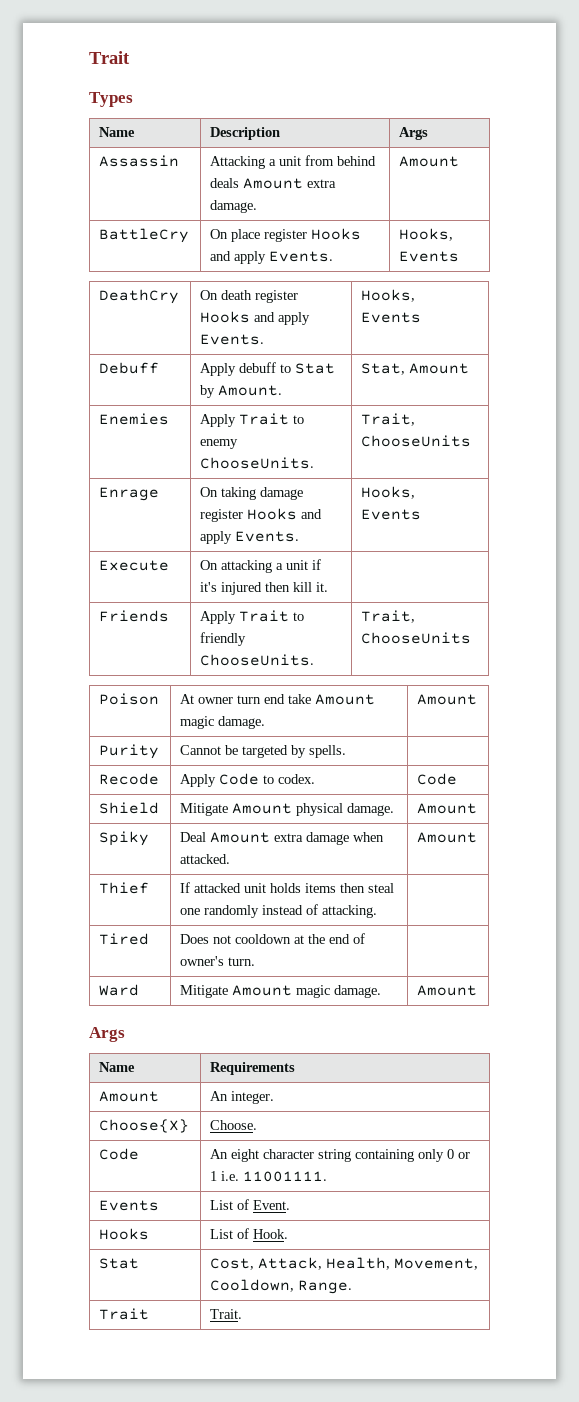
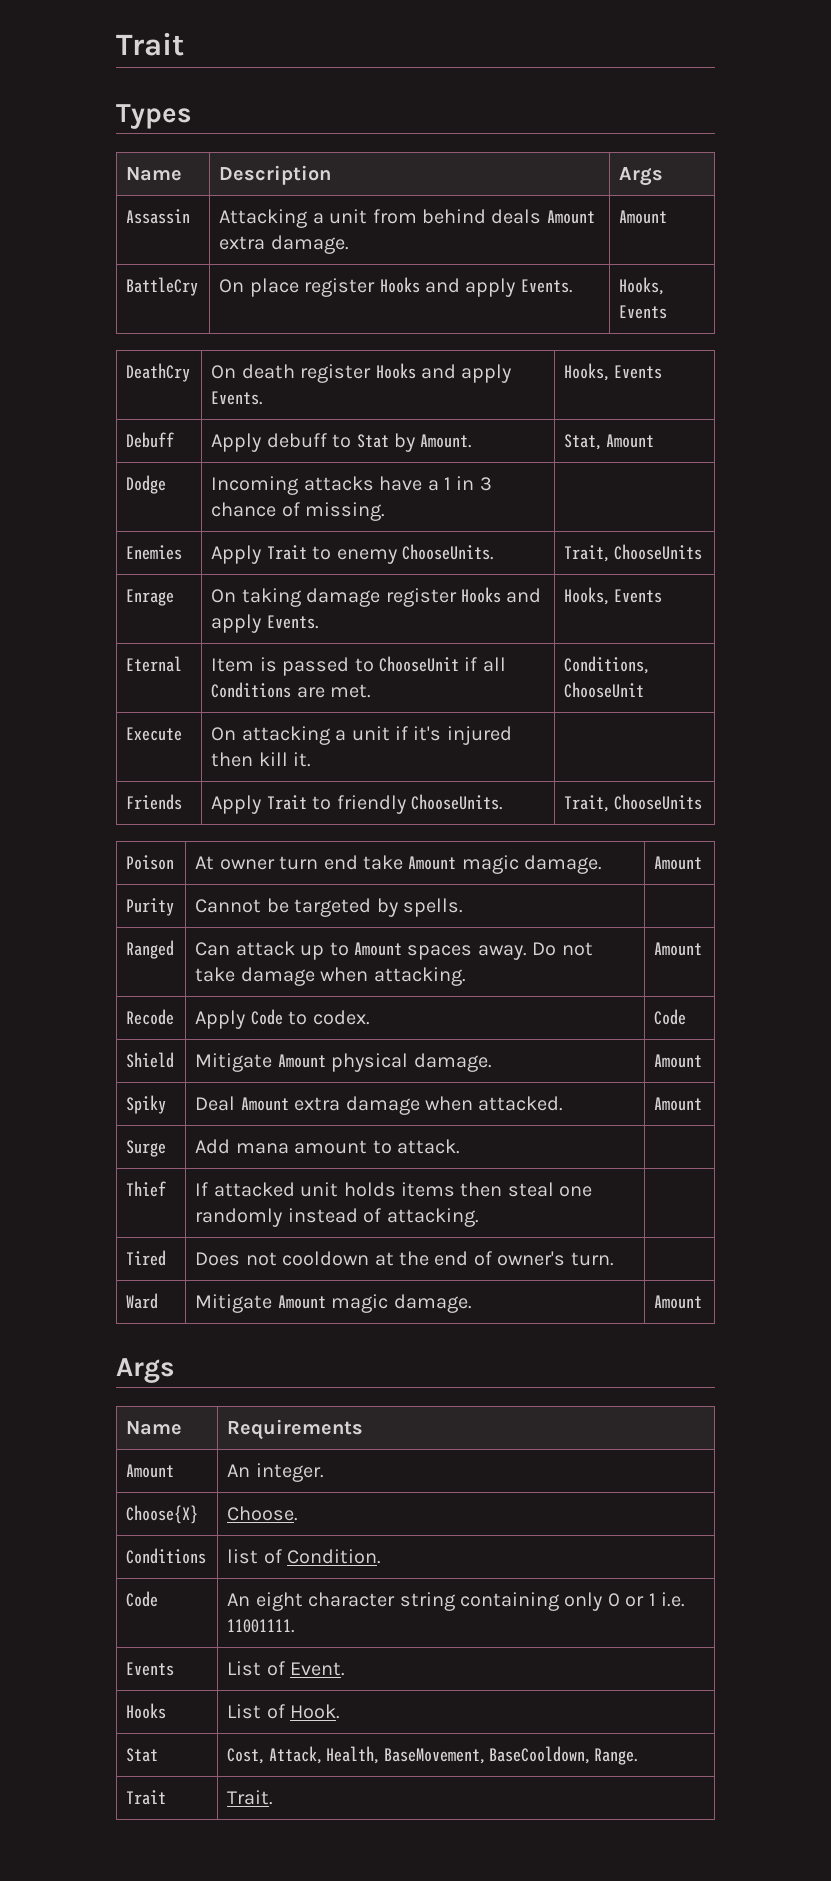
(470, 368) none -> [126,475,167,494] [211,476,492,495] [211,502,386,521] // Dodge | Incoming attacks have a 1 in 3 chance of missing. |
(422, 514) none -> [126,656,183,672] [211,656,506,676] [211,682,372,698] [564,656,649,674] [564,682,645,698] // Eternal | Item is passed to ChooseUnit if all Conditions are met. | Conditions, ChooseUnit
(347, 751) none -> [126,940,175,959] [195,941,593,960] [195,967,466,986] [654,942,703,956] // Ranged | Can attack up to Amount spaces away. Do not take damage when attacking. | Amount
(478, 837) none -> [126,1140,167,1157] [195,1139,460,1154] // Surge | Add mana amount to attack. |
(258, 1125) none -> [126,1548,207,1564] [227,1549,382,1564] // Conditions | list of Condition.
[394,1258,479,1270] [210,1279,295,1292] Movement, Cooldown, -> [383,1746,589,1764] BaseMovement, BaseCooldown,

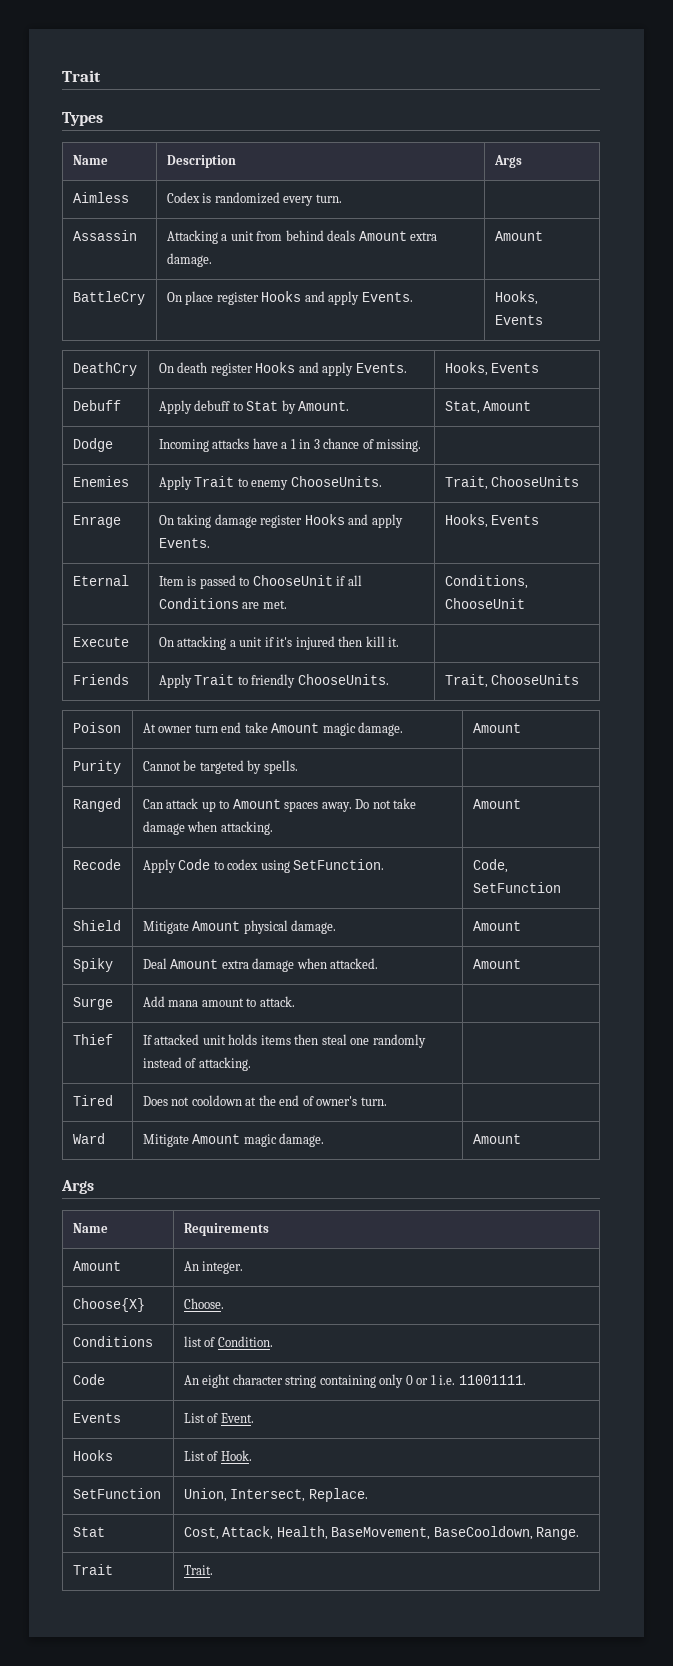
(664, 176) none -> [72,192,129,203] [166,192,342,206] // Aimless | Codex is randomized every turn. |
[312,1010,370,1025] [654,1009,687,1025] codex. | Code -> [227,859,385,873] [472,859,508,873] [472,882,561,893] codex using SetFunction. | Code, SetFunction
(341, 1711) none -> [72,1488,161,1499] [183,1488,368,1502] // SetFunction | Union, Intersect, Replace.

